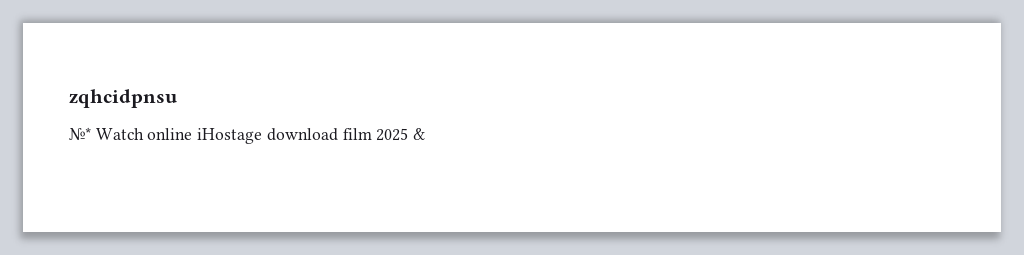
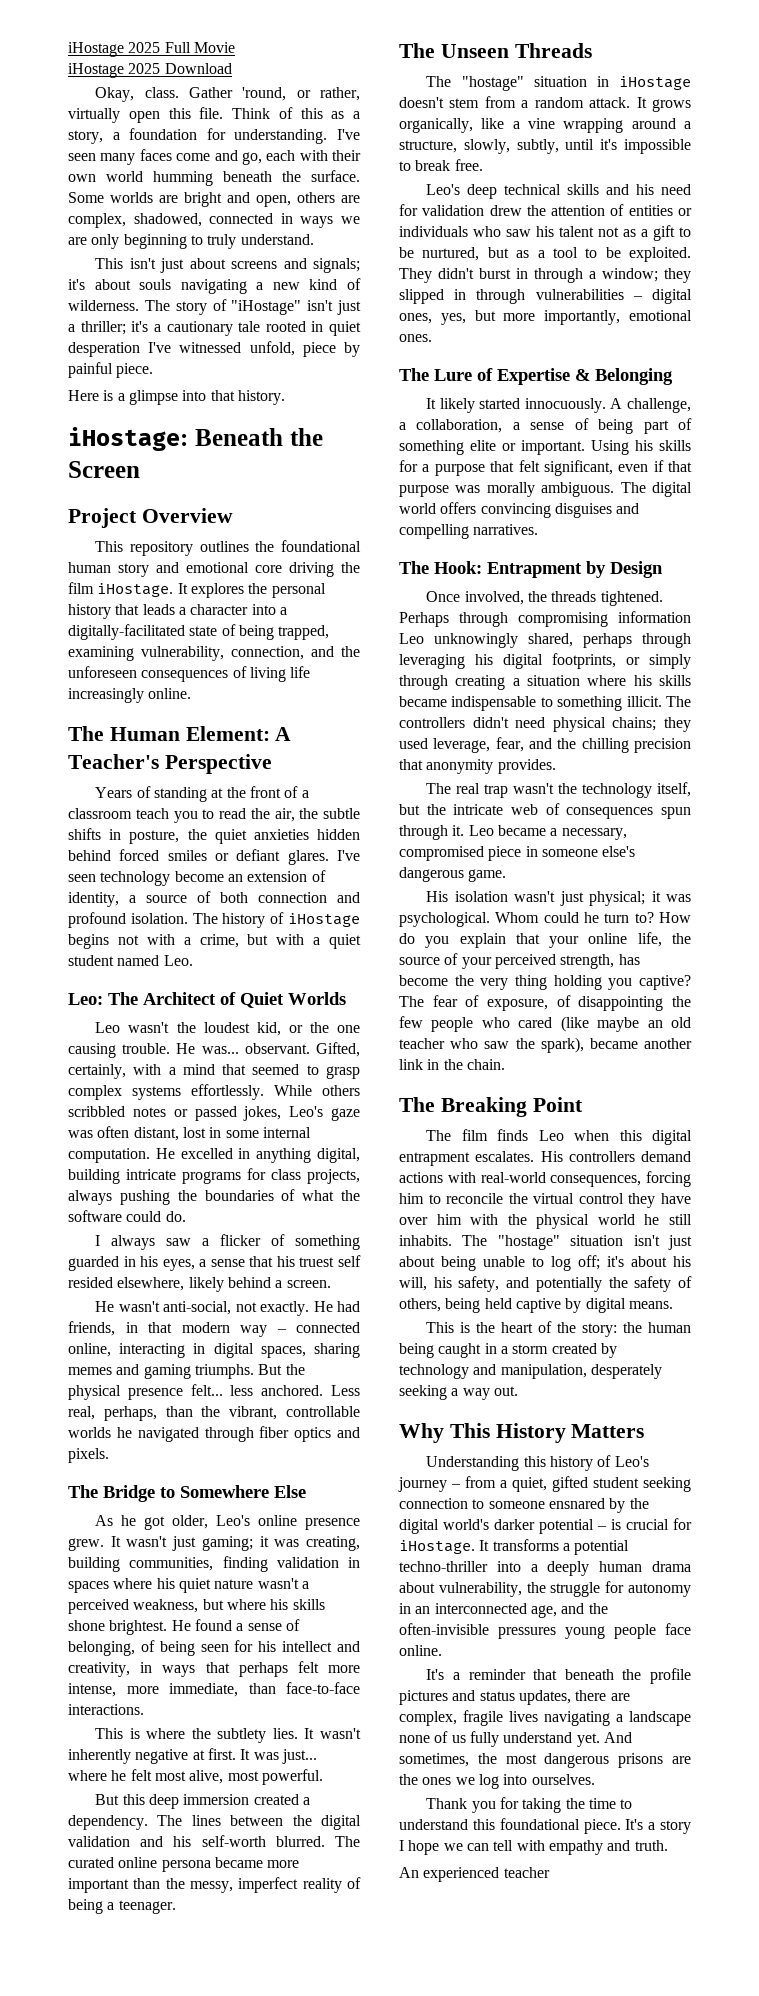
[69,89,177,108] [69,127,426,144] zqhcidpnsu // №* Watch online iHostage download film 2025 & -> [68,42,235,57] [68,63,232,78] [95,87,360,102] [68,107,360,123] [68,128,360,144] [68,149,361,165] [68,170,360,186] [68,192,360,207] [68,213,360,228] [68,234,314,249] [95,258,360,273] [68,278,361,294] [68,299,361,315] [68,321,361,336] [68,341,360,357] [68,362,154,378] [68,390,285,405] [68,427,323,451] [68,461,140,478] [68,508,233,528] [95,540,361,556] [68,562,360,577] [68,582,326,598] [68,604,287,619] [68,624,330,640] [68,646,360,661] [68,666,311,682] [68,688,192,703] [68,726,292,741] [68,754,272,774] [95,786,309,802] [68,808,360,823] [68,828,360,844] [68,849,360,865] [68,870,326,886] [68,891,360,907] [68,912,360,928] [68,934,361,949] [68,955,193,966] [68,992,346,1008] [95,1022,360,1036] [68,1042,360,1058] [68,1064,360,1079] [68,1084,360,1100] [68,1106,360,1121] [68,1126,311,1141] [68,1148,360,1163] [68,1168,360,1184] [68,1189,360,1205] [68,1210,186,1222] [95,1234,360,1250] [68,1255,361,1271] [68,1277,331,1292] [95,1301,360,1316] [68,1321,360,1337] [68,1343,360,1358] [68,1364,305,1379] [68,1384,360,1400] [68,1406,360,1421] [68,1426,360,1442] [68,1448,109,1463] [68,1485,306,1502] [95,1515,360,1530] [68,1536,360,1551] [68,1556,360,1572] [68,1578,309,1593] [68,1599,325,1614] [68,1619,300,1635] [68,1640,360,1656] [68,1661,360,1677] [68,1682,360,1697] [68,1704,144,1715] [95,1728,361,1743] [68,1748,317,1764] [68,1769,323,1785] [95,1794,310,1809] [68,1815,361,1830] [68,1835,360,1847] [68,1857,300,1872] [68,1877,361,1893] [68,1899,176,1914] [399,43,592,58] [426,76,691,91] [399,96,691,112] [399,118,691,133] [399,139,691,154] [399,159,483,171] [426,184,691,199] [399,204,692,216] [399,225,691,241] [399,247,691,262] [399,268,691,283] [399,289,692,304] [399,310,692,325] [399,334,432,342] [399,368,673,385] [426,398,691,413] [399,418,692,434] [399,440,691,455] [399,460,692,476] [399,482,692,497] [399,502,640,518] [399,524,539,539] [399,561,663,578] [426,591,663,606] [399,611,691,627] [399,633,691,648] [399,653,691,669] [399,675,691,690] [399,696,691,711] [399,717,691,732] [399,737,691,753] [399,759,556,774] [426,782,691,798] [399,803,691,819] [399,825,627,840] [399,846,636,861] [399,867,507,882] [426,891,691,906] [399,912,691,927] [399,932,691,948] [399,953,640,969] [399,975,691,990] [399,995,691,1011] [399,1016,691,1032] [399,1037,692,1053] [399,1059,505,1070] [399,1097,583,1117] [426,1129,692,1145] [399,1151,691,1166] [399,1171,691,1187] [399,1193,691,1208] [399,1214,692,1229] [399,1235,692,1250] [399,1255,691,1271] [399,1276,692,1292] [399,1298,673,1313] [426,1321,691,1337] [399,1343,617,1358] [399,1364,662,1379] [399,1385,518,1400] [399,1423,645,1443] [426,1455,649,1471] [398,1476,691,1492] [399,1498,649,1513] [399,1518,692,1534] [399,1539,630,1555] [399,1561,691,1576] [399,1581,691,1597] [399,1603,608,1618] [399,1623,691,1639] [399,1645,442,1656] [426,1668,691,1684] [399,1690,630,1705] [399,1710,691,1726] [399,1731,632,1747] [399,1753,691,1768] [399,1774,595,1789] [426,1797,633,1813] [399,1818,691,1834] [399,1840,668,1855] [399,1867,550,1882] iHostage 2025 Full Movie // iHostage 2025 Download // Okay, class. Gather 'round, or rather, virtually open this file. Think of this as a story, a foundation for understanding. I've seen many faces come and go, each with their own world humming beneath the surface. Some worlds are bright and open, others are complex, shadowed, connected in ways we are only beginning to truly understand. // This isn't just about screens and signals; it's about souls navigating a new kind of wilderness. The story of "iHostage" isn't just a thriller; it's a cautionary tale rooted in quiet desperation I've witnessed unfold, piece by painful piece. // Here is a glimpse into that history. // iHostage: Beneath the Screen // Project Overview // This repository outlines the foundational human story and emotional core driving the film iHostage. It explores the personal history that leads a character into a digitally-facilitated state of being trapped, examining vulnerability, connection, and the unforeseen consequences of living life increasingly online. // The Human Element: A Teacher's Perspective // Years of standing at the front of a classroom teach you to read the air, the subtle shifts in posture, the quiet anxieties hidden behind forced smiles or defiant glares. I've seen technology become an extension of identity, a source of both connection and profound isolation. The history of iHostage begins not with a crime, but with a quiet student named Leo. // Leo: The Architect of Quiet Worlds // Leo wasn't the loudest kid, or the one causing trouble. He was... observant. Gifted, certainly, with a mind that seemed to grasp complex systems effortlessly. While others scribbled notes or passed jokes, Leo's gaze was often distant, lost in some internal computation. He excelled in anything digital, building intricate programs for class projects, always pushing the boundaries of what the software could do. // I always saw a flicker of something guarded in his eyes, a sense that his truest self resided elsewhere, likely behind a screen. // He wasn't anti-social, not exactly. He had friends, in that modern way – connected online, interacting in digital spaces, sharing memes and gaming triumphs. But the physical presence felt... less anchored. Less real, perhaps, than the vibrant, controllable worlds he navigated through fiber optics and pixels. // The Bridge to Somewhere Else // As he got older, Leo's online presence grew. It wasn't just gaming; it was creating, building communities, finding validation in spaces where his quiet nature wasn't a perceived weakness, but where his skills shone brightest. He found a sense of belonging, of being seen for his intellect and creativity, in ways that perhaps felt more intense, more immediate, than face-to-face interactions. // This is where the subtlety lies. It wasn't inherently negative at first. It was just... where he felt most alive, most powerful. // But this deep immersion created a dependency. The lines between the digital validation and his self-worth blurred. The curated online persona became more important than the messy, imperfect reality of being a teenager. // The Unseen Threads // The "hostage" situation in iHostage doesn't stem from a random attack. It grows organically, like a vine wrapping around a structure, slowly, subtly, until it's impossible to break free. // Leo's deep technical skills and his need for validation drew the attention of entities or individuals who saw his talent not as a gift to be nurtured, but as a tool to be exploited. They didn't burst in through a window; they slipped in through vulnerabilities – digital ones, yes, but more importantly, emotional ones. // The Lure of Expertise & Belonging // It likely started innocuously. A challenge, a collaboration, a sense of being part of something elite or important. Using his skills for a purpose that felt significant, even if that purpose was morally ambiguous. The digital world offers convincing disguises and compelling narratives. // The Hook: Entrapment by Design // Once involved, the threads tightened. Perhaps through compromising information Leo unknowingly shared, perhaps through leveraging his digital footprints, or simply through creating a situation where his skills became indispensable to something illicit. The controllers didn't need physical chains; they used leverage, fear, and the chilling precision that anonymity provides. // The real trap wasn't the technology itself, but the intricate web of consequences spun through it. Leo became a necessary, compromised piece in someone else's dangerous game. // His isolation wasn't just physical; it was psychological. Whom could he turn to? How do you explain that your online life, the source of your perceived strength, has become the very thing holding you captive? The fear of exposure, of disappointing the few people who cared (like maybe an old teacher who saw the spark), became another link in the chain. // The Breaking Point // The film finds Leo when this digital entrapment escalates. His controllers demand actions with real-world consequences, forcing him to reconcile the virtual control they have over him with the physical world he still inhabits. The "hostage" situation isn't just about being unable to log off; it's about his will, his safety, and potentially the safety of others, being held captive by digital means. // This is the heart of the story: the human being caught in a storm created by technology and manipulation, desperately seeking a way out. // Why This History Matters // Understanding this history of Leo's journey – from a quiet, gifted student seeking connection to someone ensnared by the digital world's darker potential – is crucial for iHostage. It transforms a potential techno-thriller into a deeply human drama about vulnerability, the struggle for autonomy in an interconnected age, and the often-invisible pressures young people face online. // It's a reminder that beneath the profile pictures and status updates, there are complex, fragile lives navigating a landscape none of us fully understand yet. And sometimes, the most dangerous prisons are the ones we log into ourselves. // Thank you for taking the time to understand this foundational piece. It's a story I hope we can tell with empathy and truth. // An experienced teacher

